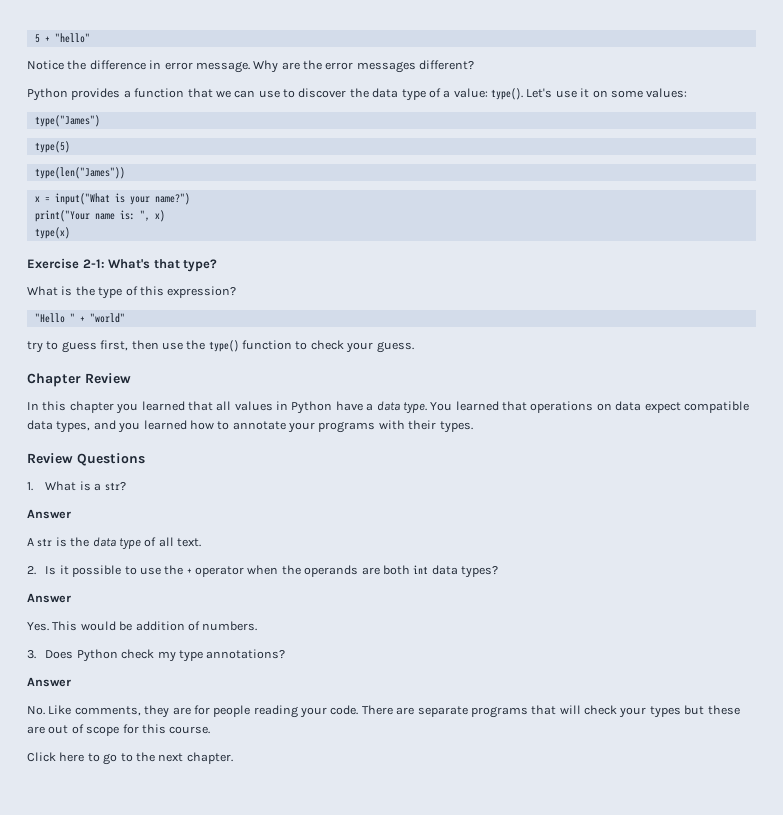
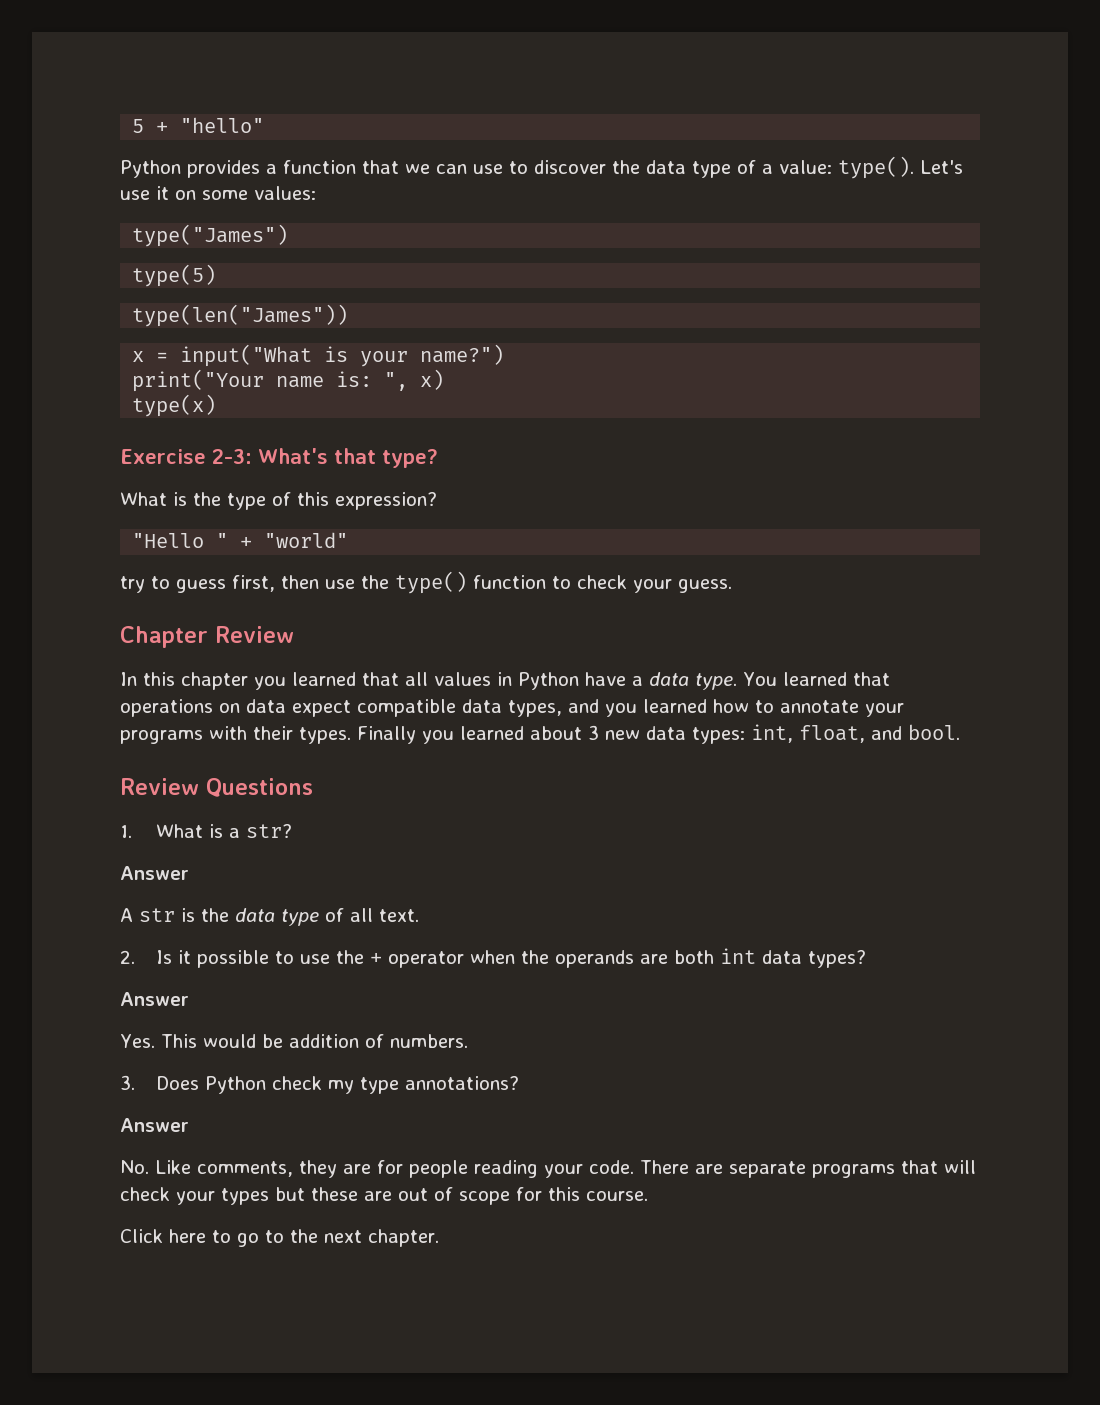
[27,60,475,73] // Notice the difference in error message. Why are the error messages different? -> (265, 125) none
[82,259,105,268] 2-1: -> [212,449,252,464] 2-3:
(473, 427) none -> [357,724,960,744] Finally you learned about 3 new data types: int, float, and bool.

